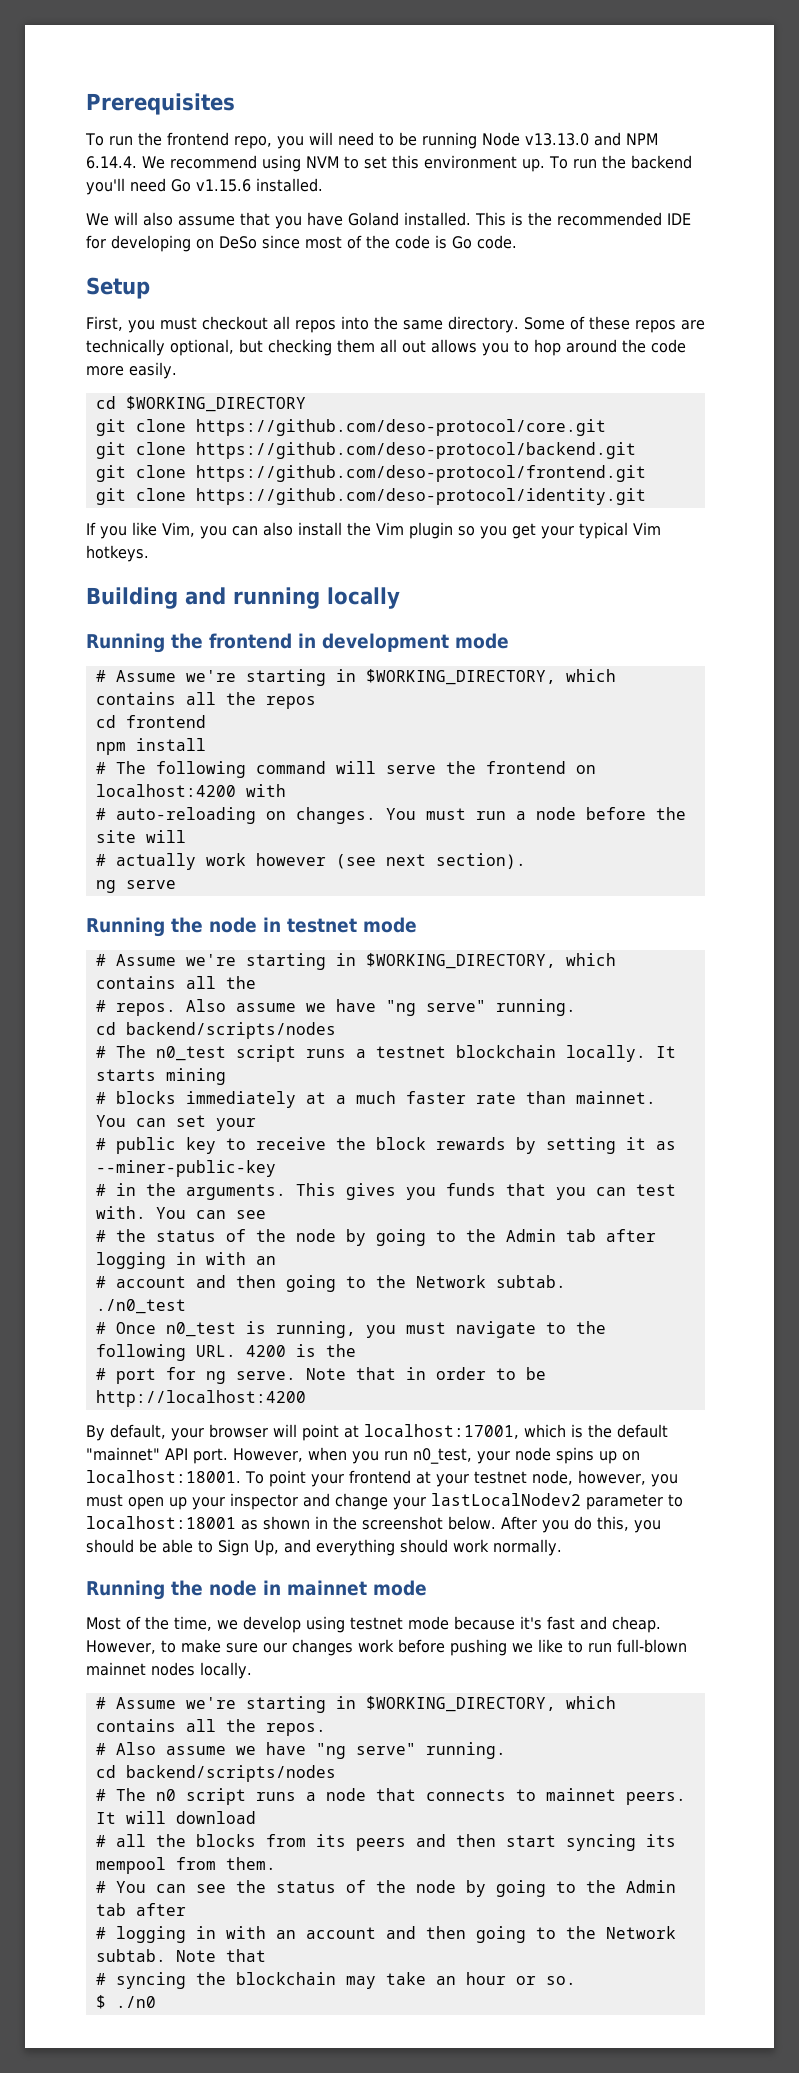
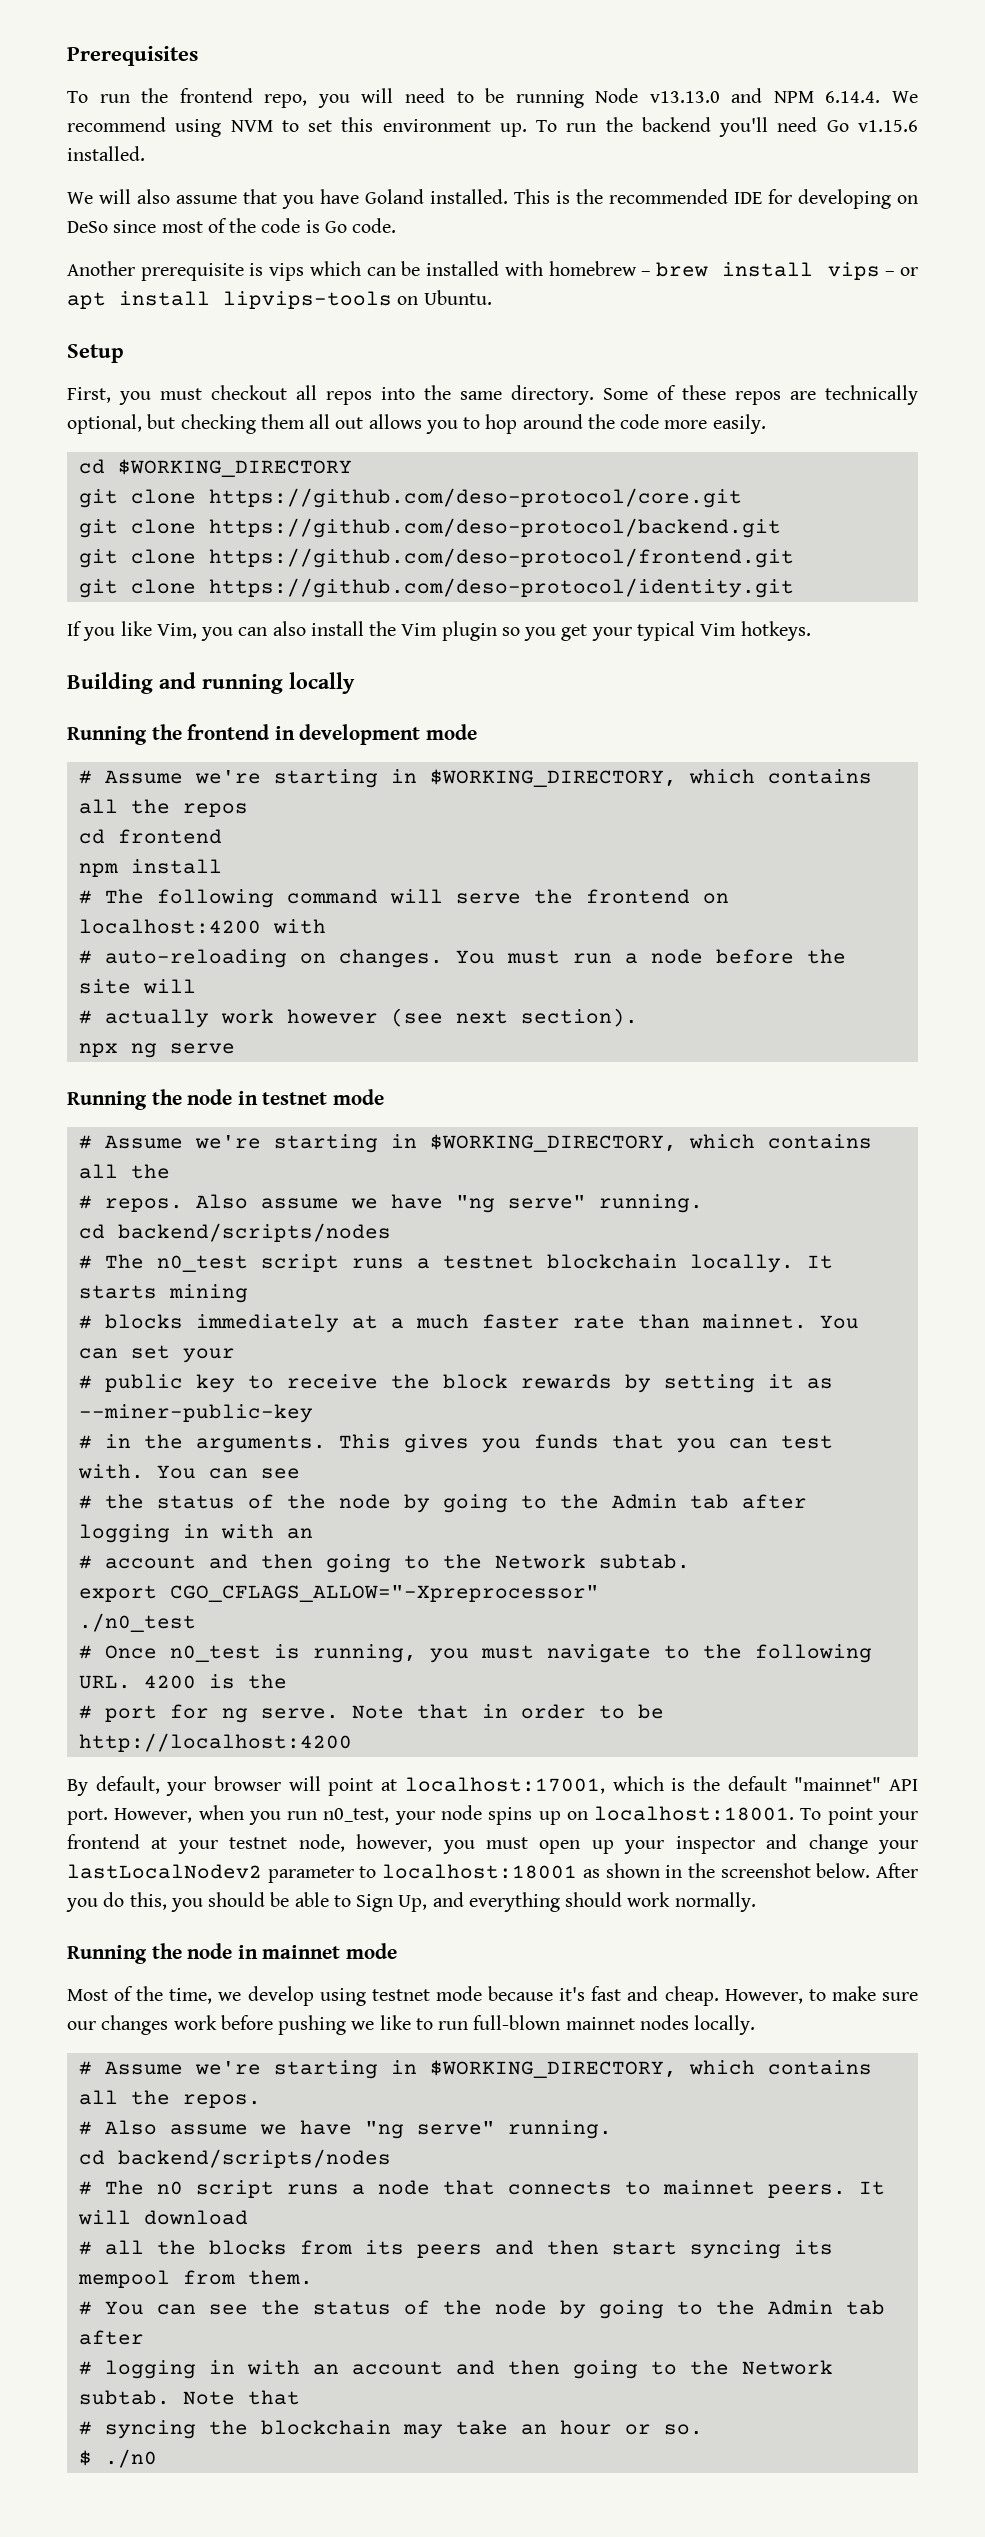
(517, 242) none -> [67,261,918,281] [67,290,492,309] // Another prerequisite is vips which can be installed with homebrew – brew install vips – or apt install lipvips-tools on Ubuntu.
(526, 861) none -> [78,1043,118,1057] npx
(566, 1281) none -> [78,1585,599,1602] // export CGO_CFLAGS_ALLOW="-Xpreprocessor"

